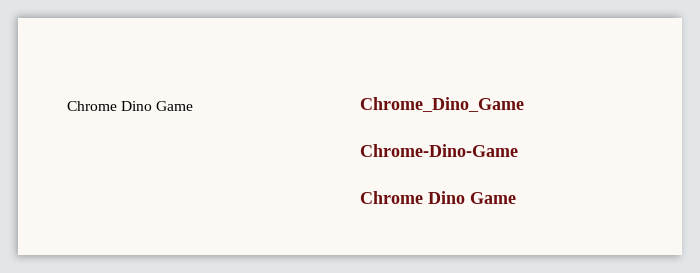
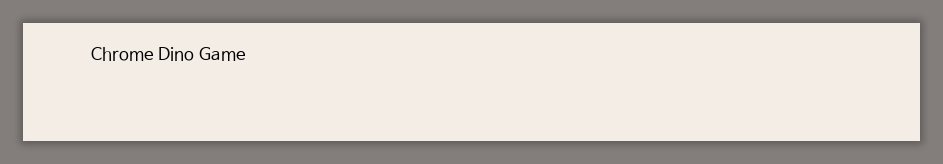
[67,101,194,111] [360,97,524,112] [360,144,518,157] [360,191,516,204] Chrome Dino Game // Chrome_Dino_Game // Chrome-Dino-Game // Chrome Dino Game -> [91,47,246,61] Chrome Dino Game

